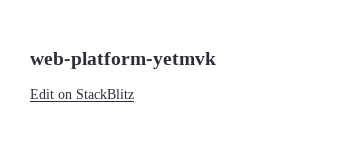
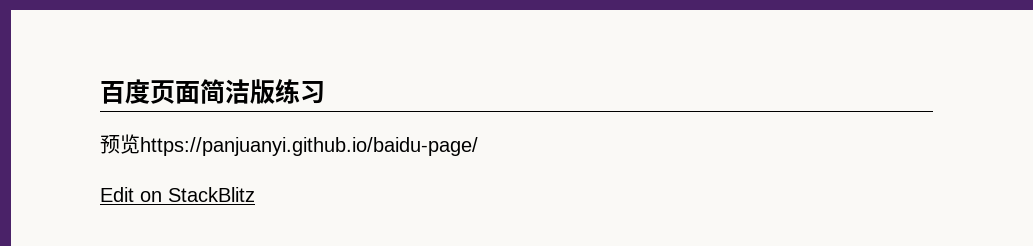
[30,52,216,69] web-platform-yetmvk -> [100,79,325,104] [100,134,478,156] 百度页面简洁版练习 // 预览https://panjuanyi.github.io/baidu-page/

